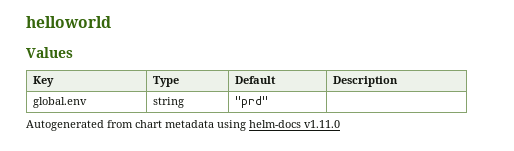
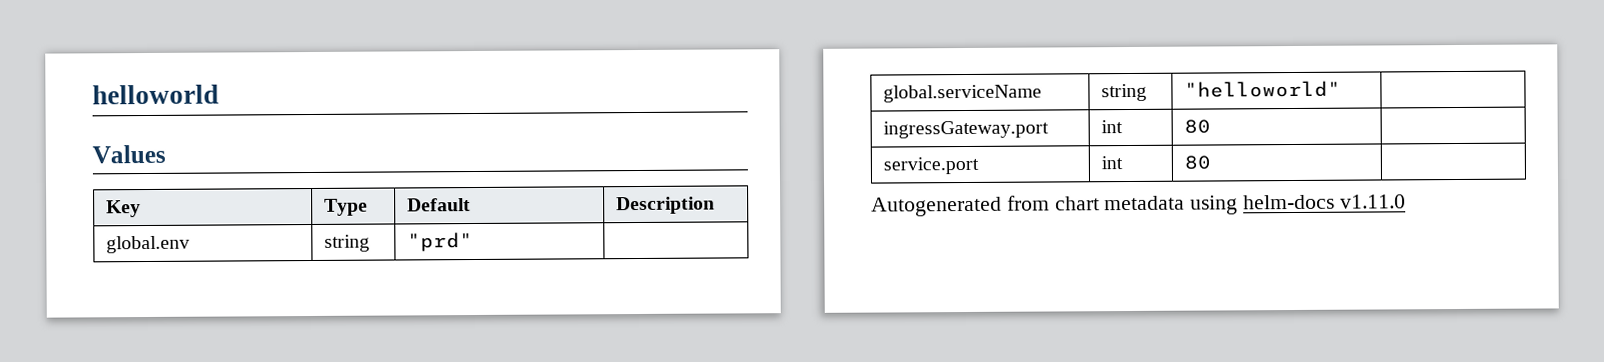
(269, 102) none -> [883,84,1043,103] [1101,83,1148,102] [1184,80,1342,98] [883,120,1050,139] [1101,120,1124,134] [1184,119,1212,134] [883,156,980,175] [1101,156,1124,170] [1184,155,1212,170] // global.serviceName | string | "helloworld" | // ingressGateway.port | int | 80 | // service.port | int | 80 |

